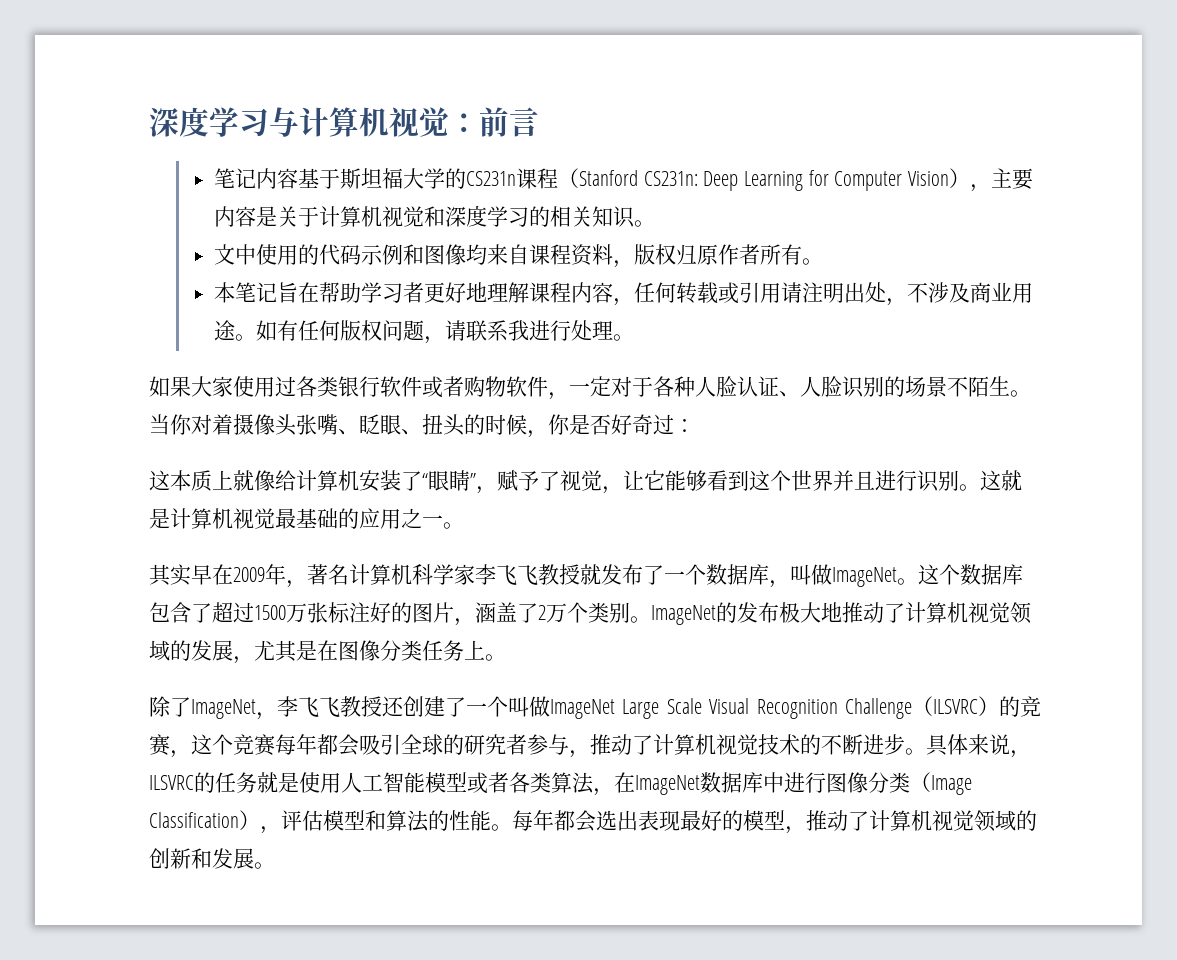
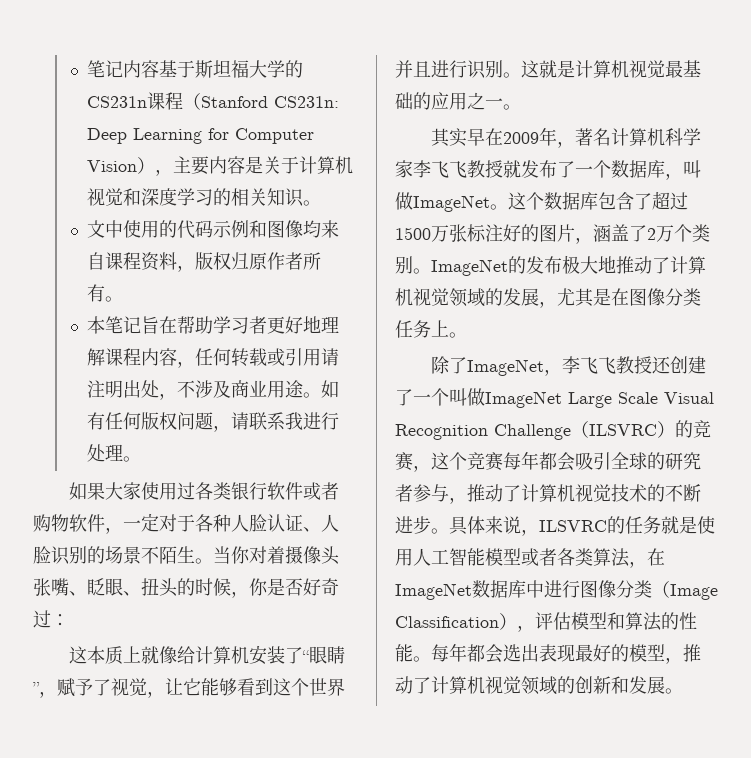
[149,107,539,137] 深度学习与计算机视觉：前言 // -> (87, 69) none

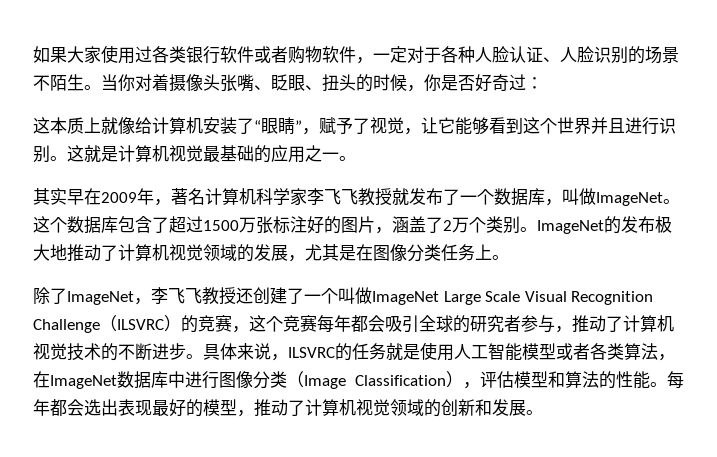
[87,60,304,78] [87,92,340,110] [87,128,315,144] [87,156,354,176] [87,188,322,207] [87,220,340,239] [87,252,322,272] [87,284,124,302] [87,316,340,334] [87,348,340,368] [87,380,340,400] [87,412,340,432] [87,444,142,462] 笔记内容基于斯坦福大学的CS231n课程（Stanford CS231n: Deep Learning for Computer Vision），主要内容是关于计算机视觉和深度学习的相关知识。 // 文中使用的代码示例和图像均来自课程资料，版权归原作者所有。 // 本笔记旨在帮助学习者更好地理解课程内容，任何转载或引用请注明出处，不涉及商业用途。如有任何版权问题，请联系我进行处理。 // -> (33, 54) none

